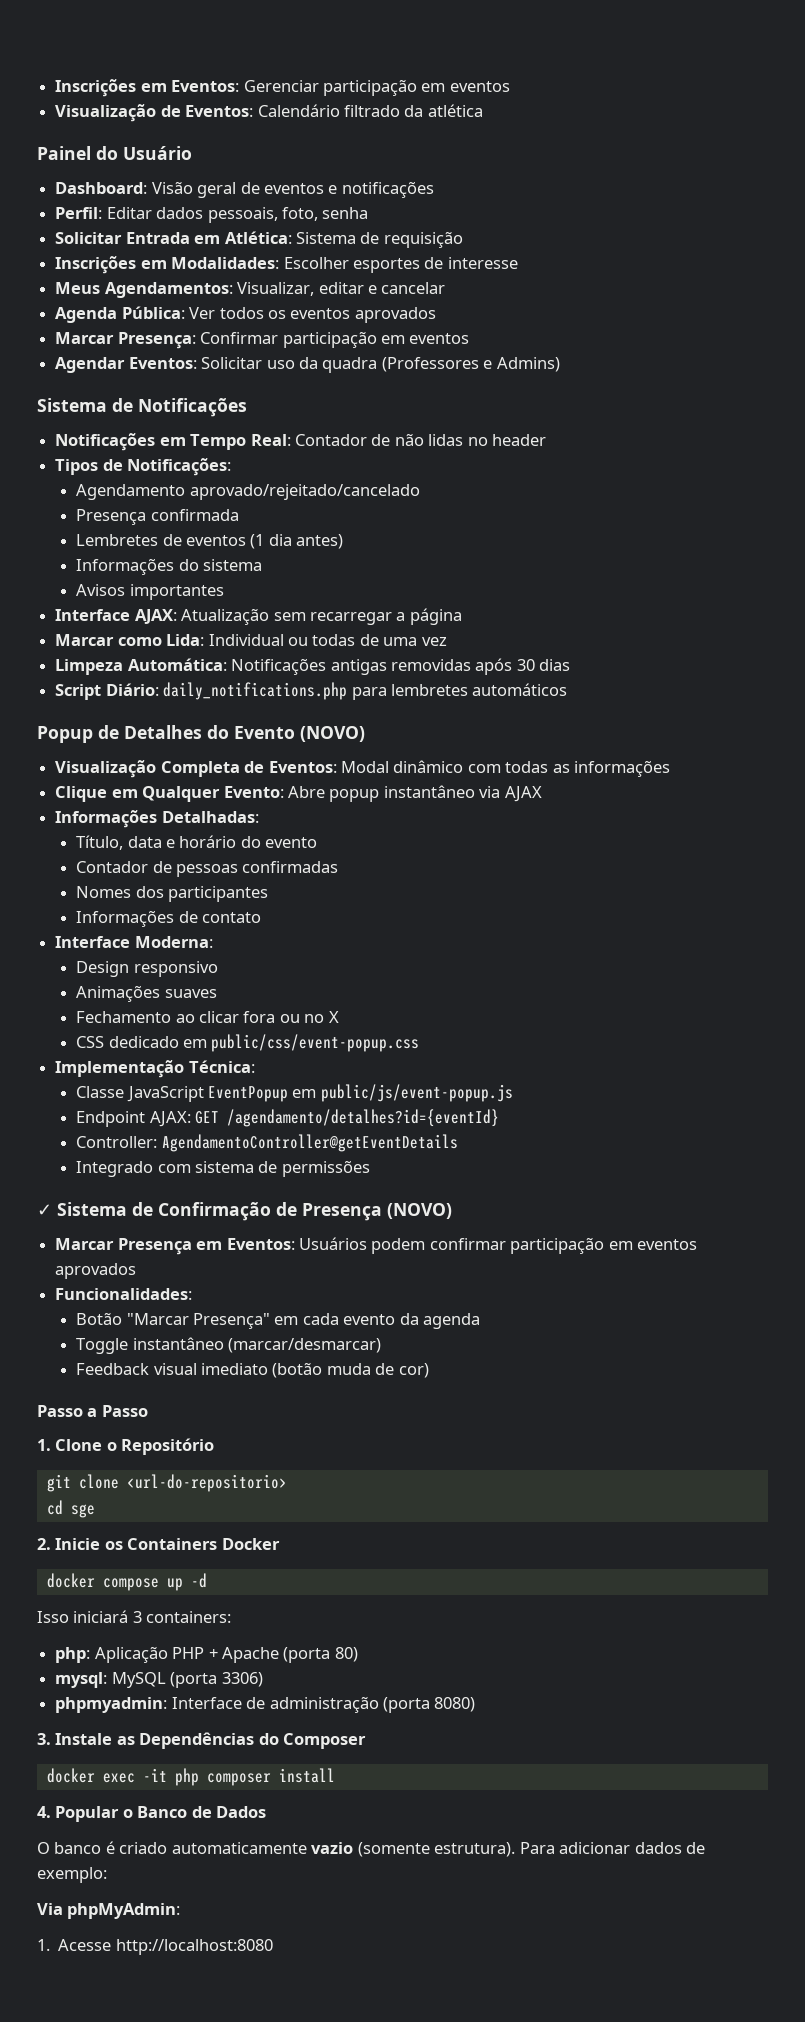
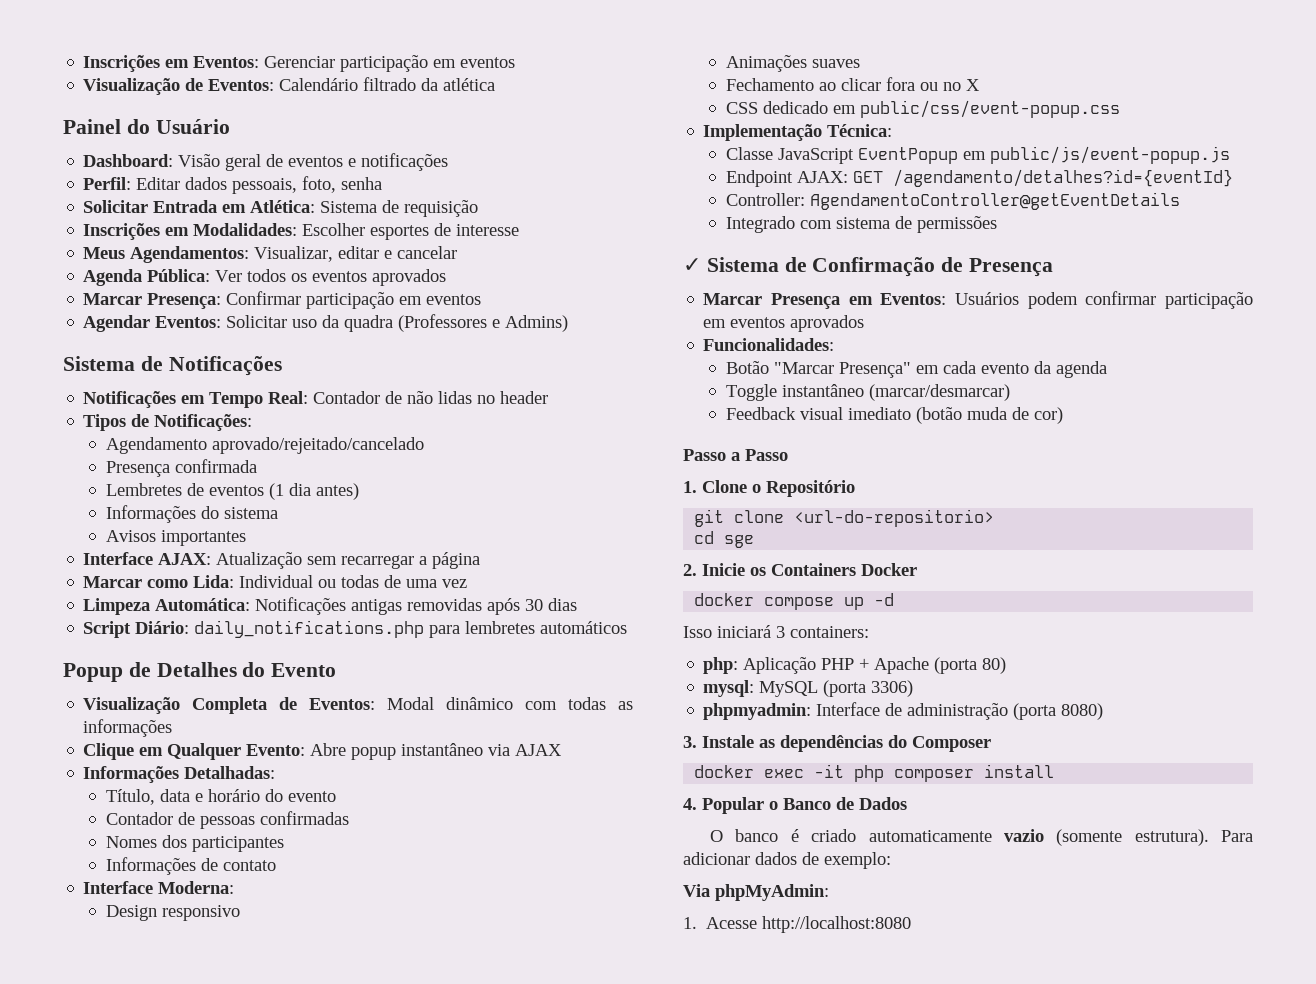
[300,726,365,742] (NOVO) -> (337, 670) none
[387,1203,452,1219] (NOVO) -> (1054, 267) none
[139,1732,255,1749] Dependências -> [780,735,883,752] dependências

